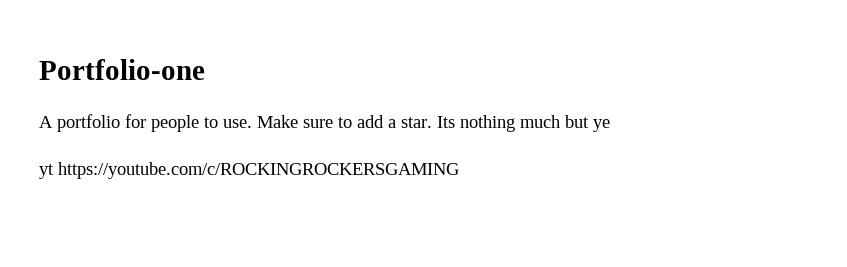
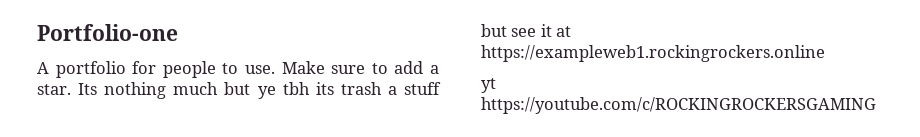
(610, 125) none -> [282,82,442,95] [481,24,572,37] [481,45,825,62] tbh its trash a stuff but see it at https://exampleweb1.rockingrockers.online

